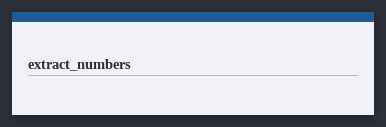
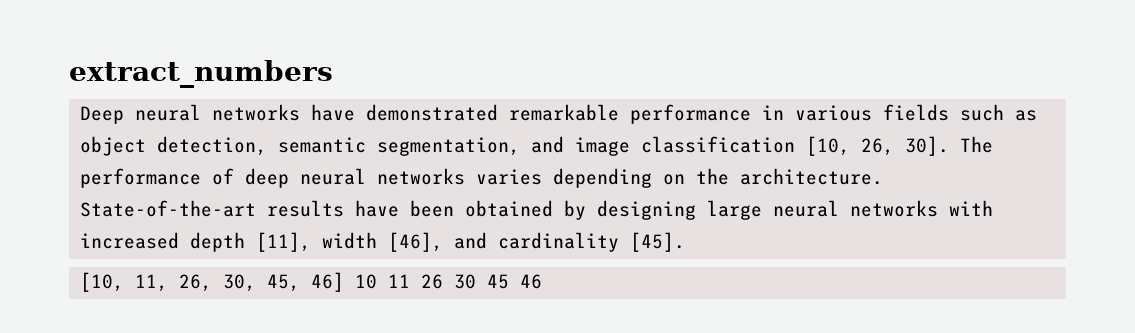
(131, 65) none -> [79,104,1037,124] [79,136,993,156] [79,168,883,188] [79,200,993,220] [79,232,685,252] [79,272,542,292] // Deep neural networks have demonstrated remarkable performance in various fields such as object detection, semantic segmentation, and image classification [10, 26, 30]. The performance of deep neural networks varies depending on the architecture. State-of-the-art results have been obtained by designing large neural networks with increased depth [11], width [46], and cardinality [45]. // [10, 11, 26, 30, 45, 46] 10 11 26 30 45 46

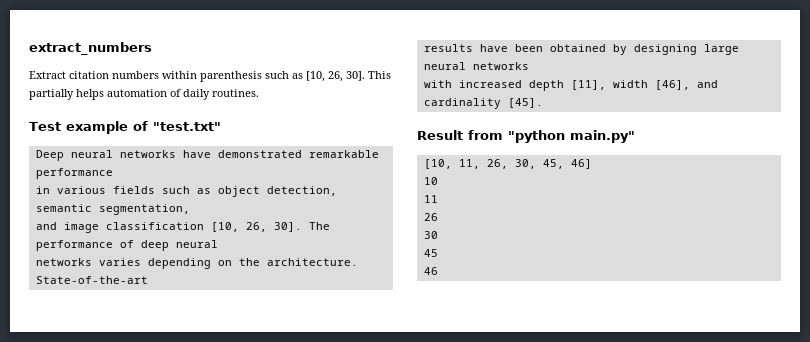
(333, 74) none -> [29,71,391,82] [29,89,259,100] [29,121,221,134] // Extract citation numbers within parenthesis such as [10, 26, 30]. This partially helps automation of daily routines. // Test example of "test.txt"
(751, 114) none -> (113, 173) //
(520, 146) none -> (190, 209) //
(366, 176) none -> (218, 244) //
(256, 208) none -> (148, 280) //
(938, 208) none -> (529, 66) //
(685, 242) none -> [417,130,635,143] // Result from "python main.py"
(344, 282) none -> (592, 164) //
(377, 281) none -> (438, 181) //
(410, 281) none -> (438, 199) //
(443, 281) none -> (438, 217) //
(476, 281) none -> (438, 235) //
(509, 281) none -> (438, 253) //

